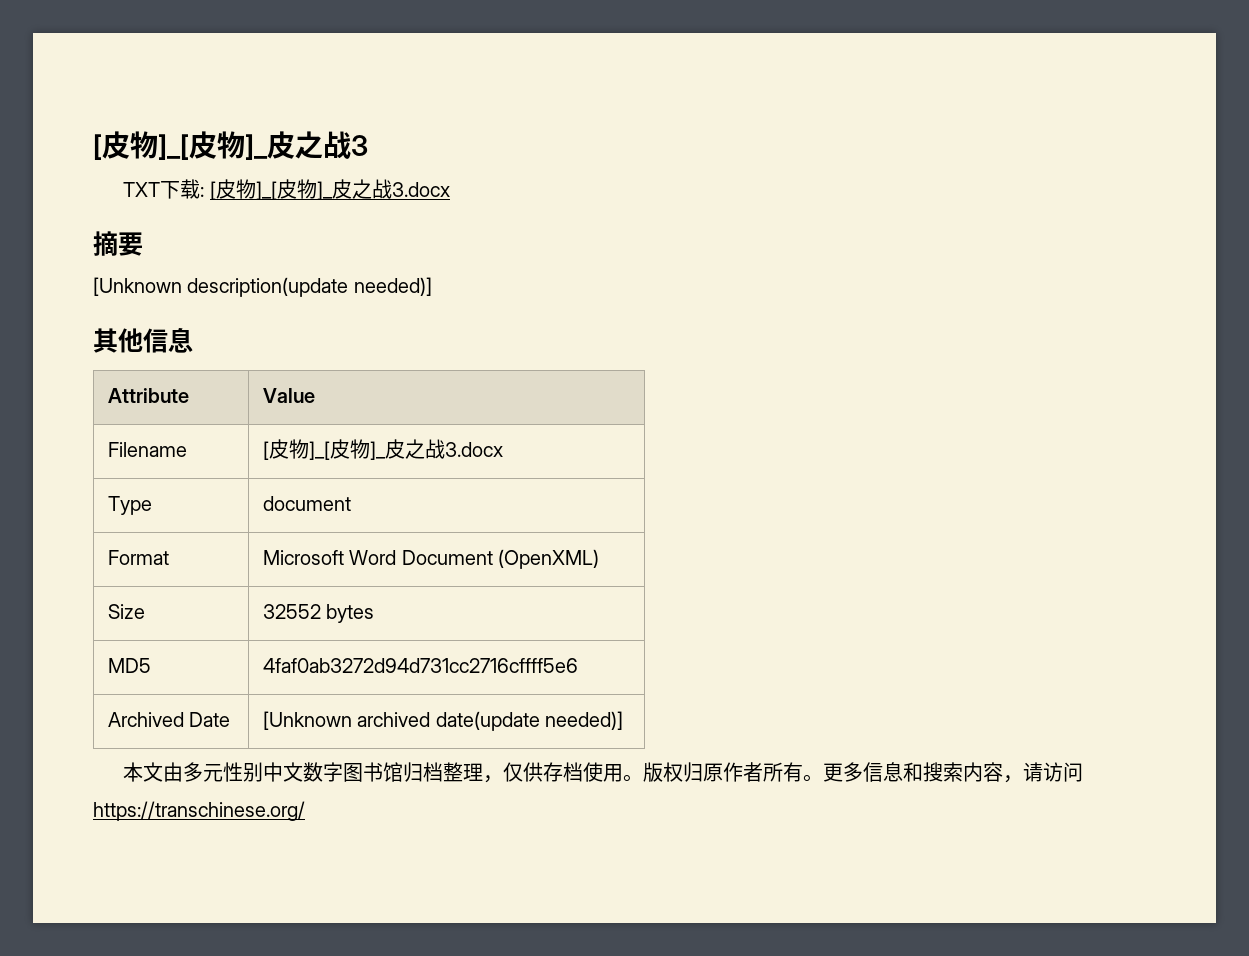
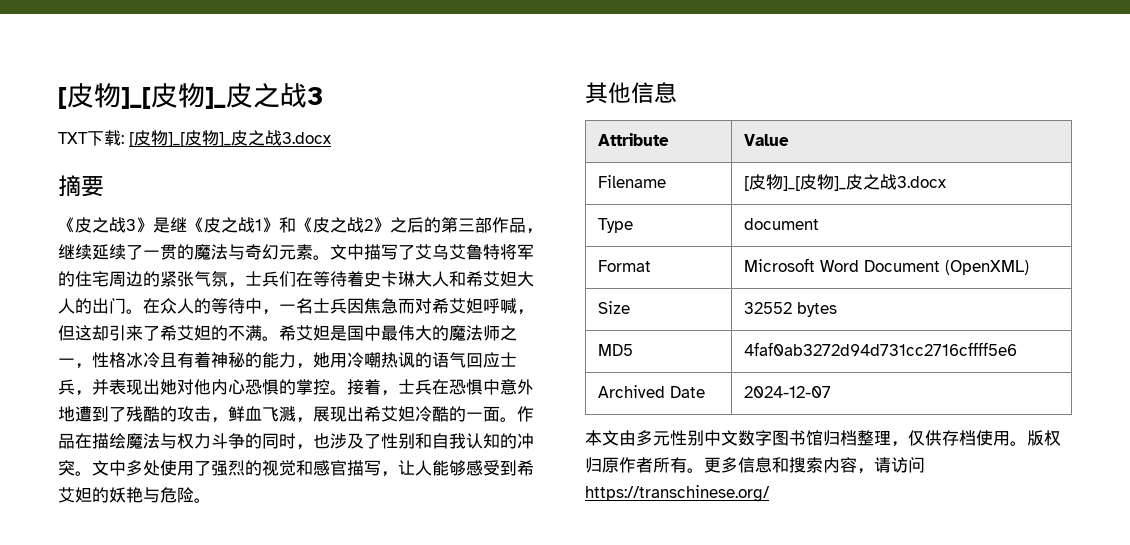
[93,277,432,297] [Unknown description(update needed)] -> [58,217,543,234] [58,244,534,260] [58,271,534,288] [58,298,534,315] [58,325,517,341] [58,352,517,369] [58,379,534,396] [58,406,534,423] [58,433,534,450] [58,460,534,477] [58,487,211,503] 《皮之战3》是继《皮之战1》和《皮之战2》之后的第三部作品，继续延续了一贯的魔法与奇幻元素。文中描写了艾乌艾鲁特将军的住宅周边的紧张气氛，士兵们在等待着史卡琳大人和希艾妲大人的出门。在众人的等待中，一名士兵因焦急而对希艾妲呼喊，但这却引来了希艾妲的不满。希艾妲是国中最伟大的魔法师之一，性格冰冷且有着神秘的能力，她用冷嘲热讽的语气回应士兵，并表现出她对他内心恐惧的掌控。接着，士兵在恐惧中意外地遭到了残酷的攻击，鲜血飞溅，展现出希艾妲冷酷的一面。作品在描绘魔法与权力斗争的同时，也涉及了性别和自我认知的冲突。文中多处使用了强烈的视觉和感官描写，让人能够感受到希艾妲的妖艳与危险。
[263,711,624,731] [Unknown archived date(update needed)] -> [744,386,832,398] 2024-12-07

